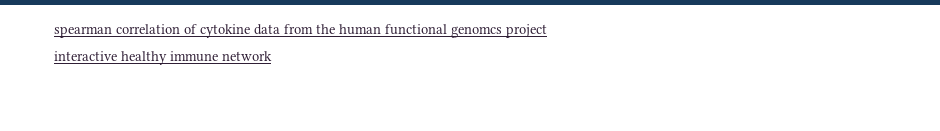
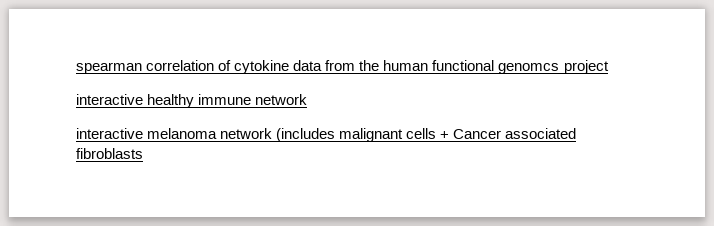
(272, 56) none -> [76,128,577,142] [76,148,143,159] // interactive melanoma network (includes malignant cells + Cancer associated fibroblasts

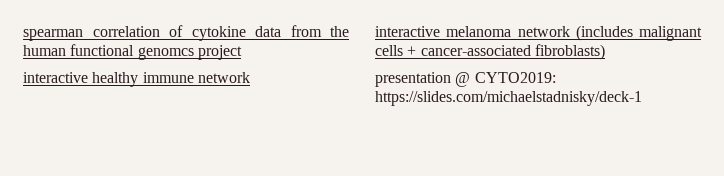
[453,128,577,139] [76,148,143,159] Cancer associated fibroblasts -> [420,44,605,60] [375,72,556,87] [375,91,642,106] cancer-associated fibroblasts) // presentation @ CYTO2019: https://slides.com/michaelstadnisky/deck-1

